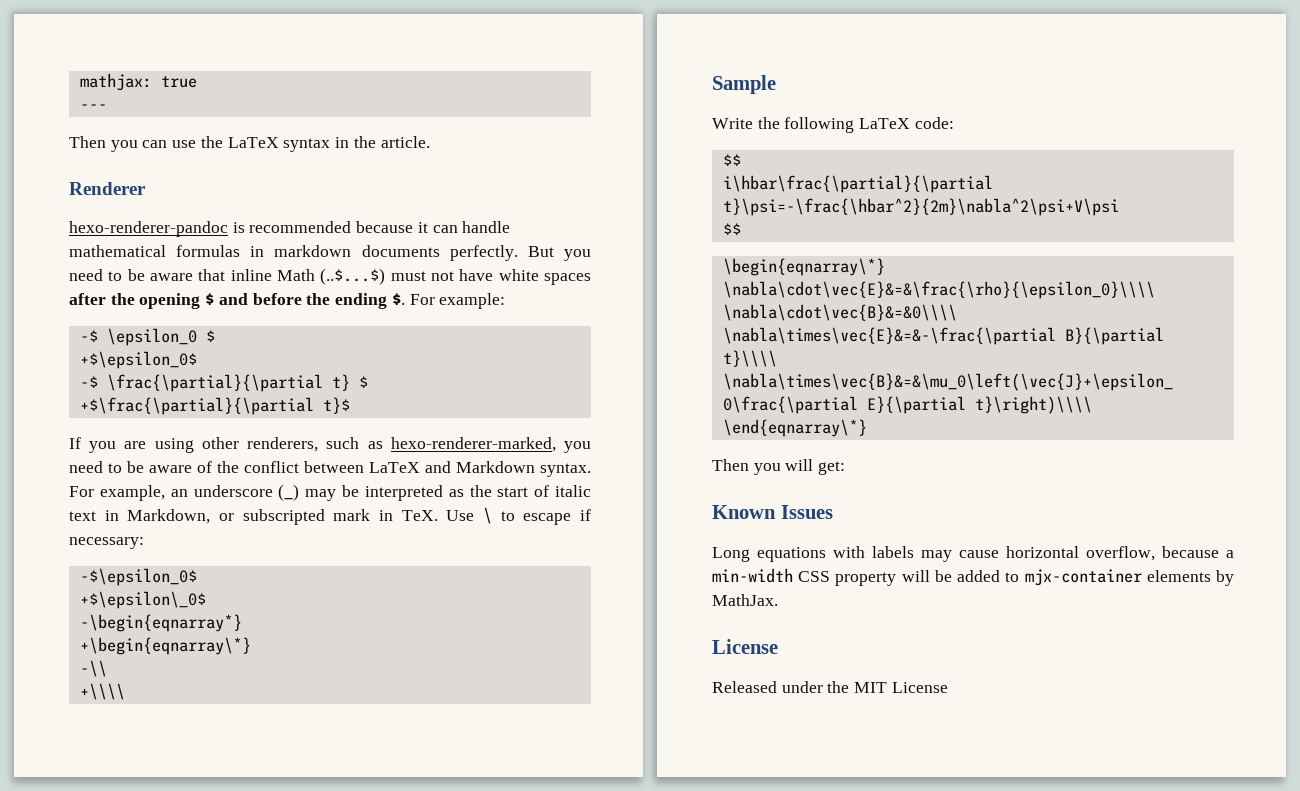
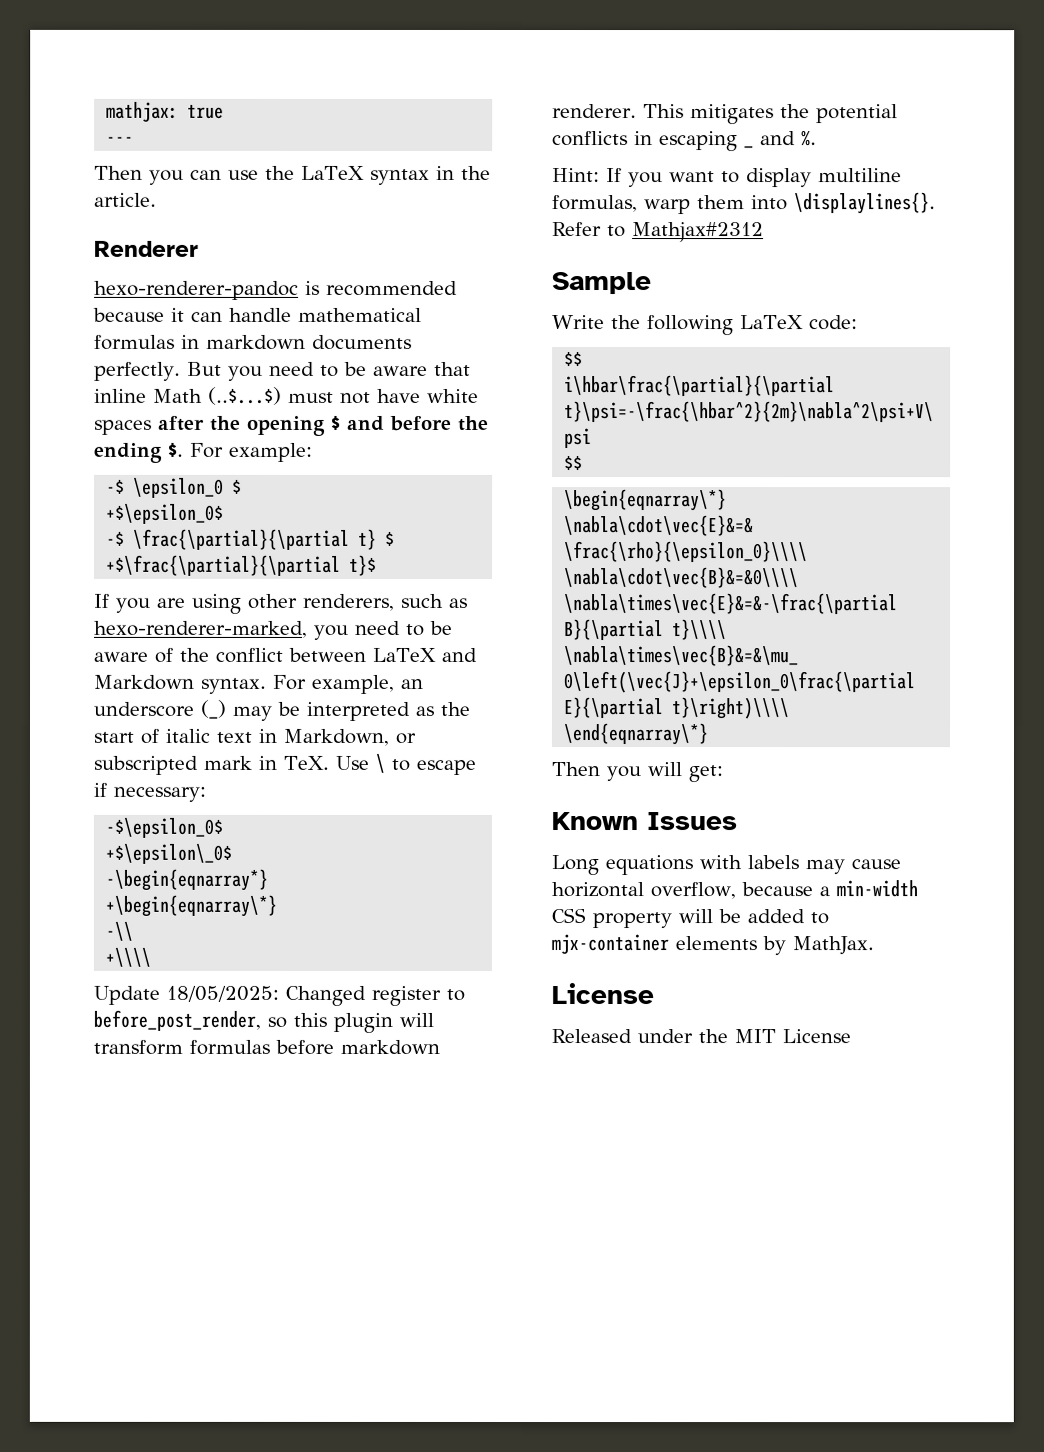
(125, 691) none -> [93,985,465,1006] [93,1009,434,1033] [93,1039,440,1055] [552,104,898,125] [552,130,817,152] [552,168,902,188] [552,192,936,215] [552,222,764,243] // Update 18/05/2025: Changed register to before_post_render, so this plugin will transform formulas before markdown renderer. This mitigates the potential conflicts in escaping _ and %. // Hint: If you want to display multiline formulas, warp them into \displaylines{}. Refer to Mathjax#2312

